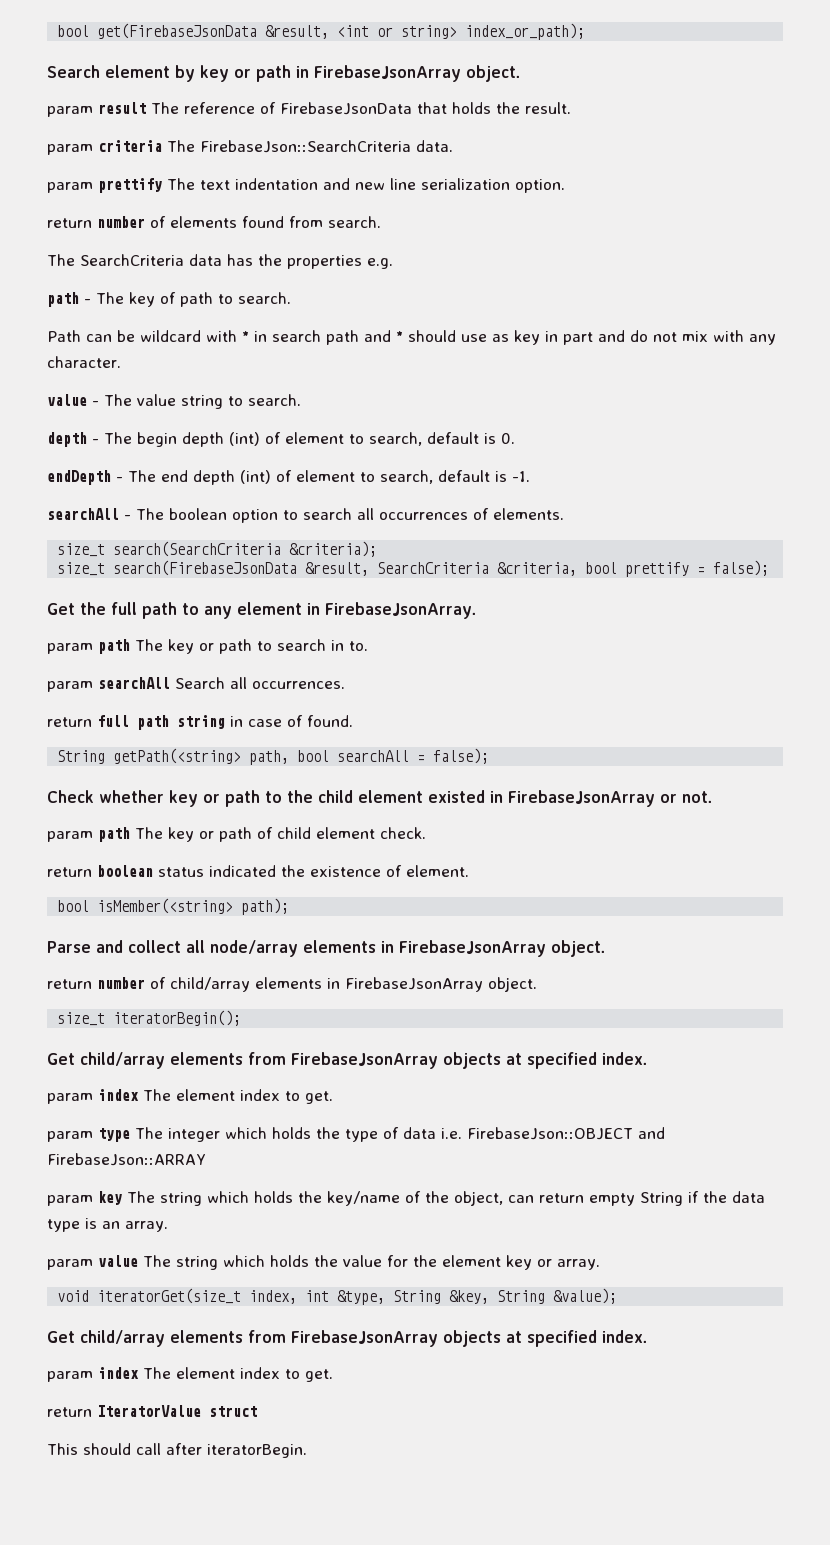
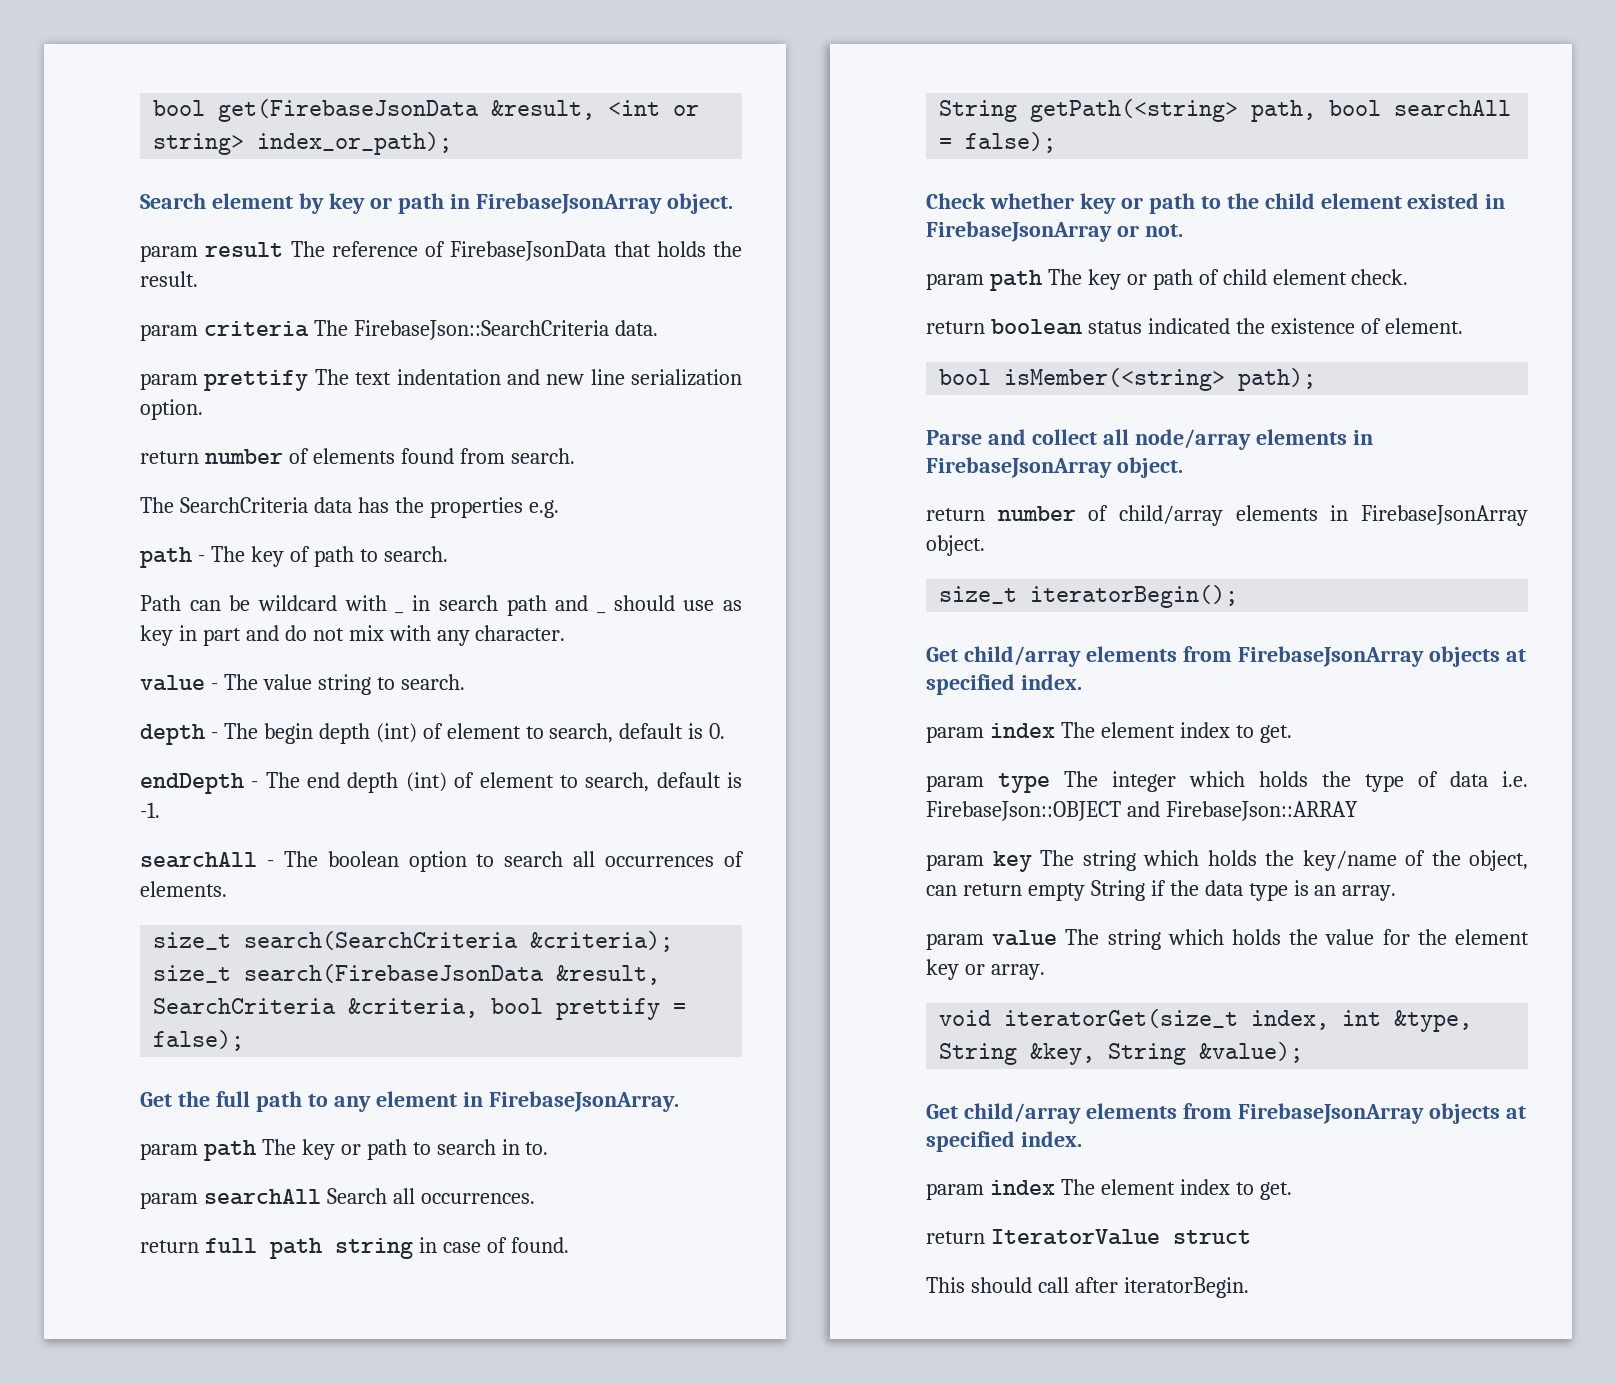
[242,331,249,342] * -> [395,611,405,614] _
[396,331,403,342] * -> [596,611,606,614] _

